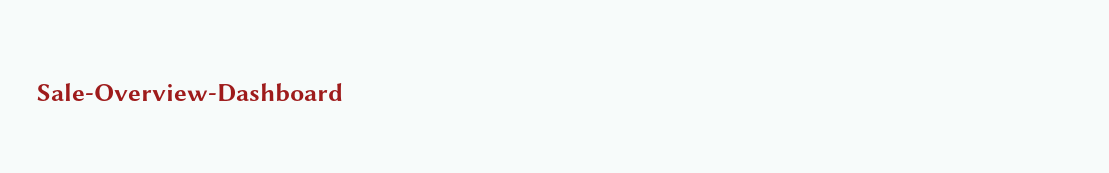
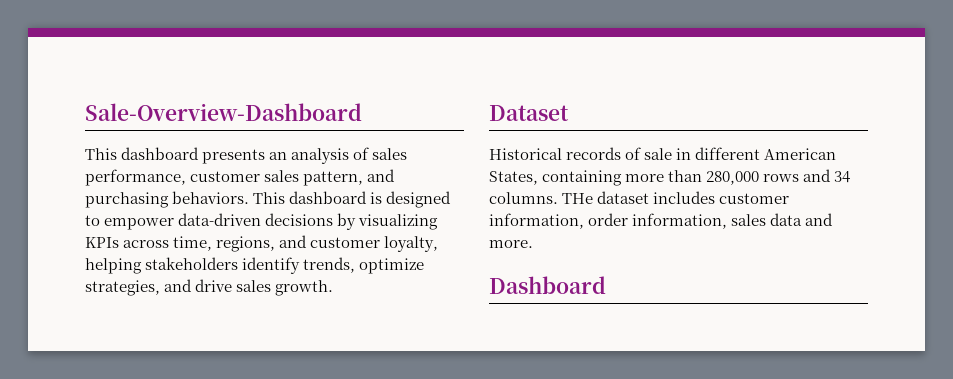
(343, 92) none -> [85,147,408,164] [85,169,396,186] [85,191,452,208] [85,213,439,230] [85,235,439,252] [85,257,425,274] [85,279,334,296] [489,105,569,121] [489,147,837,160] [489,169,851,186] [489,191,790,204] [489,213,834,229] [489,240,533,248] [489,276,606,294] // This dashboard presents an analysis of sales performance, customer sales pattern, and purchasing behaviors. This dashboard is designed to empower data-driven decisions by visualizing KPIs across time, regions, and customer loyalty, helping stakeholders identify trends, optimize strategies, and drive sales growth. // Dataset // Historical records of sale in different American States, containing more than 280,000 rows and 34 columns. THe dataset includes customer information, order information, sales data and more. // Dashboard

